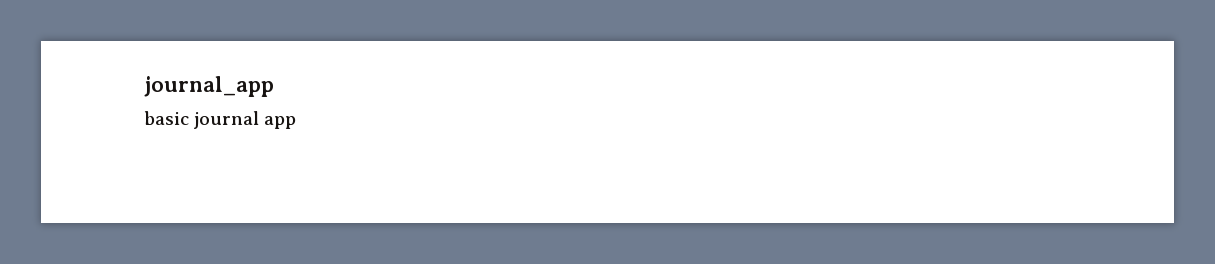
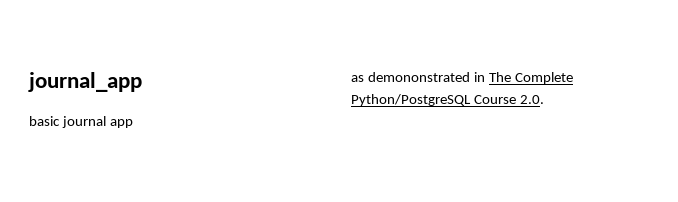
(297, 122) none -> [351,72,573,84] [351,94,544,106] // as demononstrated in The Complete Python/PostgreSQL Course 2.0.

